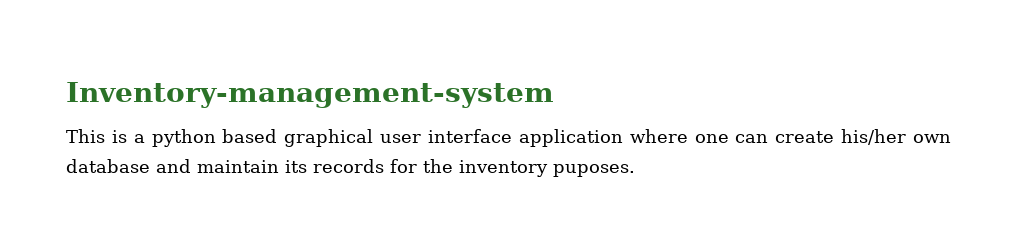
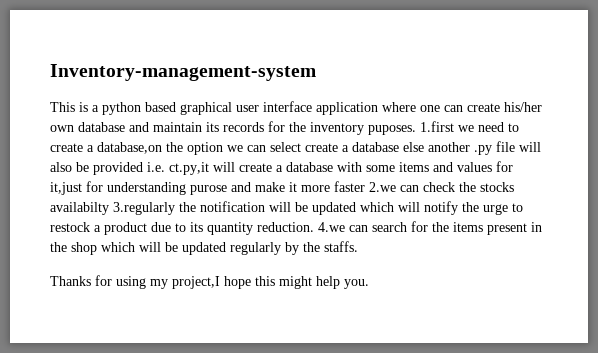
(635, 170) none -> [420,121,519,132] [50,141,541,155] [50,161,513,175] [50,181,514,195] [50,201,523,215] [50,221,542,235] [50,241,358,255] [50,275,369,289] 1.first we need to create a database,on the option we can select create a database else another .py file will also be provided i.e. ct.py,it will create a database with some items and values for it,just for understanding purose and make it more faster 2.we can check the stocks availabilty 3.regularly the notification will be updated which will notify the urge to restock a product due to its quantity reduction. 4.we can search for the items present in the shop which will be updated regularly by the staffs. // Thanks for using my project,I hope this might help you.

